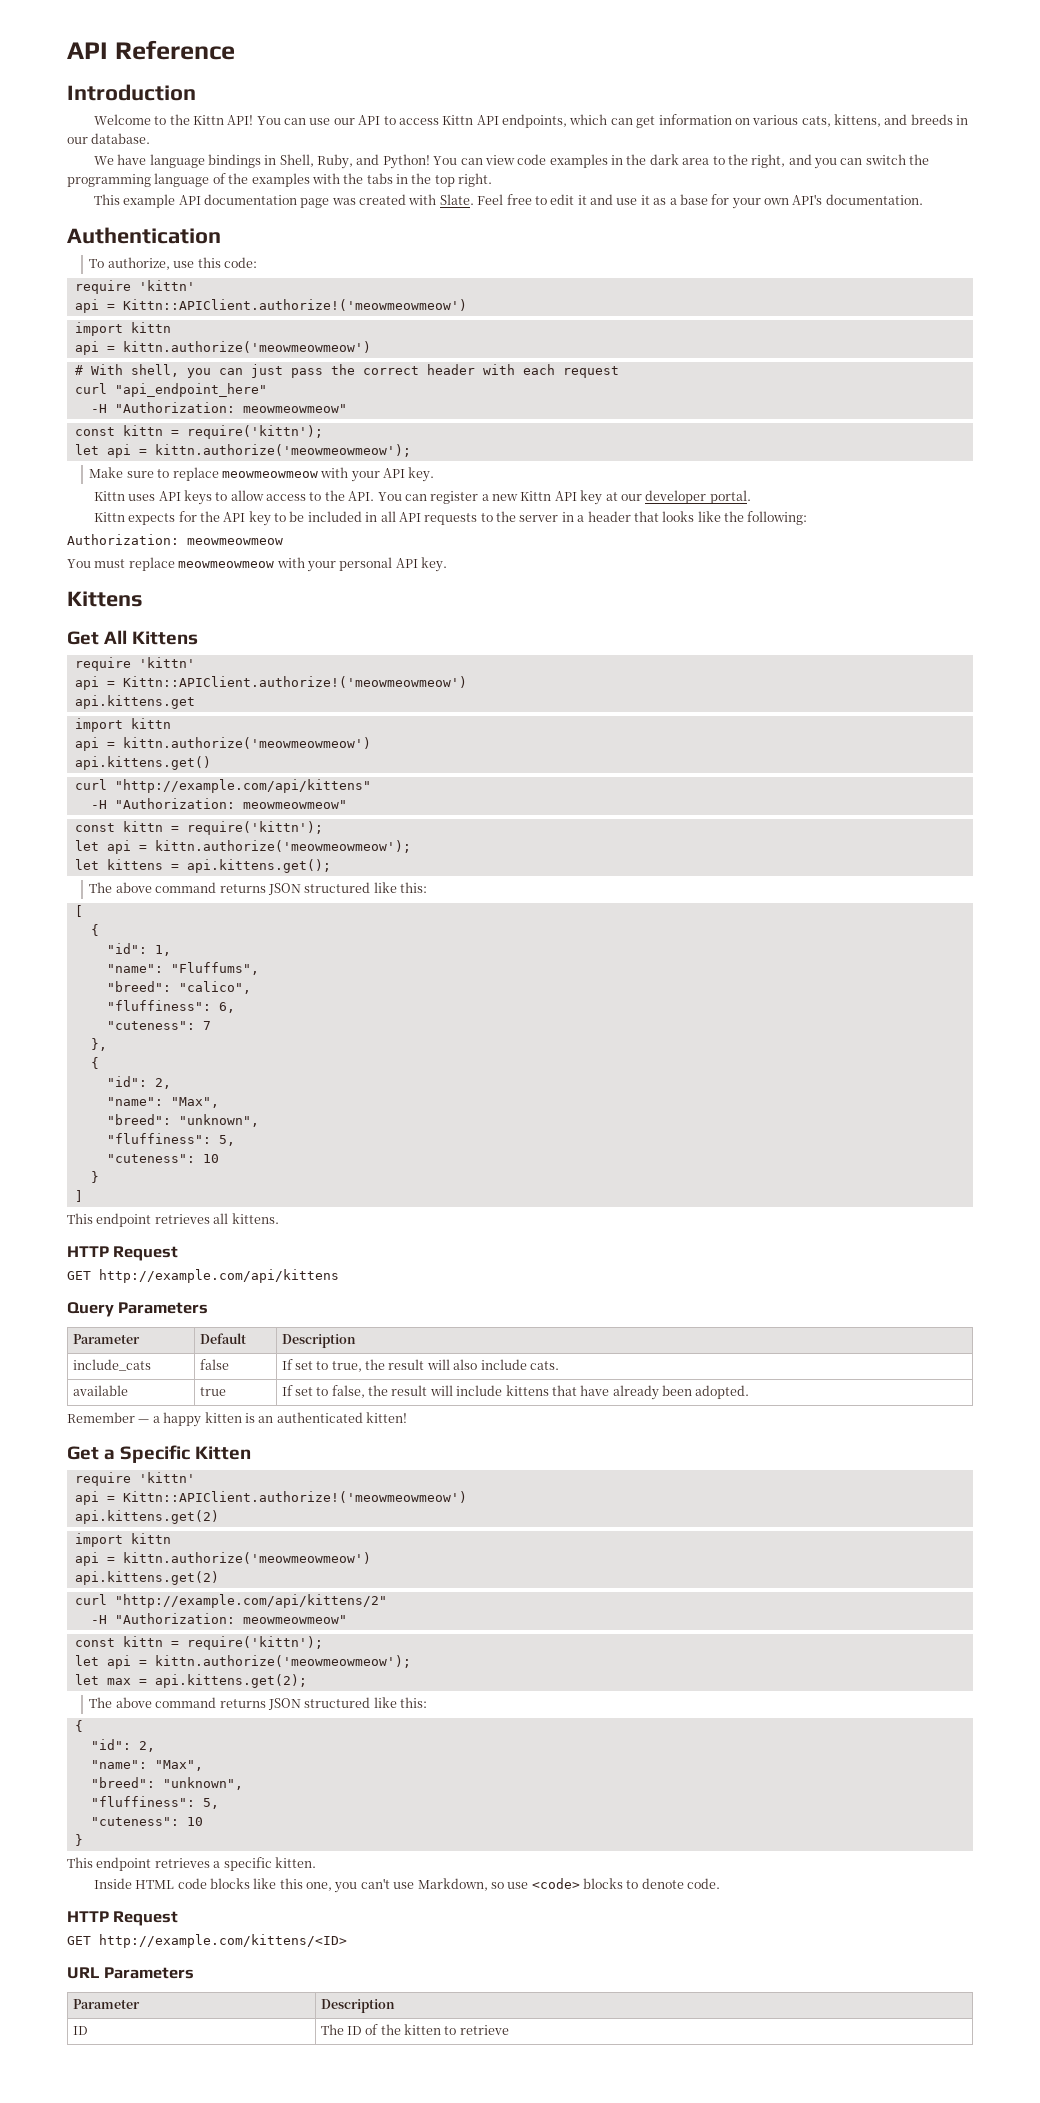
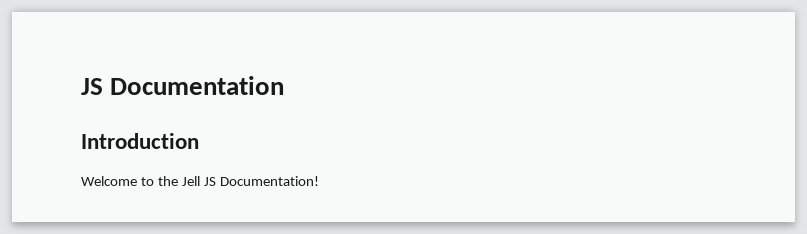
[67,40,235,60] API Reference -> [81,76,285,95] JS Documentation
[192,114,969,128] [67,133,151,144] [93,154,930,169] [67,173,493,187] [93,194,923,209] [67,227,221,244] [89,257,257,270] [74,280,195,294] [74,299,467,313] [74,322,171,336] [74,341,371,355] [74,364,619,378] [74,383,267,397] [90,402,347,413] [74,425,323,439] [74,444,411,458] [89,467,435,482] [93,490,751,505] [93,511,808,526] [67,534,283,545] [67,557,447,572] [67,591,143,607] [67,630,199,645] [74,657,195,671] [74,676,467,690] [74,695,195,709] [74,718,171,732] [74,737,371,751] [74,756,211,770] [74,779,371,793] [90,798,347,809] [74,821,323,835] [74,840,411,854] [74,859,331,873] [89,882,428,895] [74,905,83,917] [90,924,99,936] [106,943,171,956] [106,962,259,975] [106,981,251,994] [106,1000,235,1013] [106,1021,211,1030] [90,1038,107,1051] [90,1057,99,1069] [106,1076,171,1089] [106,1097,219,1108] [106,1114,259,1127] [106,1133,235,1146] [106,1154,219,1163] [90,1171,99,1183] [74,1190,83,1202] [67,1213,279,1227] [67,1246,179,1261] [67,1269,339,1283] [67,1302,209,1317] [72,1334,140,1344] [199,1333,246,1344] [281,1334,356,1348] [72,1359,151,1371] [199,1359,229,1370] [281,1359,559,1372] [72,1385,128,1396] [199,1387,226,1396] [281,1385,750,1400] [67,1412,407,1427] [67,1445,252,1463] [74,1472,195,1486] [74,1491,467,1505] [74,1510,219,1524] [74,1533,171,1547] [74,1552,371,1566] [74,1571,219,1585] [74,1594,387,1608] [90,1613,347,1624] [74,1636,323,1650] [74,1655,411,1669] [74,1674,307,1688] [89,1697,428,1710] [74,1720,83,1732] [90,1739,155,1752] [90,1760,203,1771] [90,1777,243,1790] [90,1796,219,1809] [90,1817,203,1826] [74,1834,83,1846] [67,1857,316,1871] [93,1878,721,1893] [67,1911,179,1926] [67,1934,347,1948] [67,1967,195,1979] [72,1999,140,2009] [320,1999,395,2013] [72,2026,88,2035] [320,2024,509,2035] Kittn API! You can use our API to access Kittn API endpoints, which can get information on various cats, kittens, and breeds in our database. // We have language bindings in Shell, Ruby, and Python! You can view code examples in the dark area to the right, and you can switch the programming language of the examples with the tabs in the top right. // This example API documentation page was created with Slate. Feel free to edit it and use it as a base for your own API's documentation. // Authentication // To authorize, use this code: // require 'kittn' // api = Kittn::APIClient.authorize!('meowmeowmeow') // import kittn // api = kittn.authorize('meowmeowmeow') // # With shell, you can just pass the correct header with each request // curl "api_endpoint_here" // -H "Authorization: meowmeowmeow" // const kittn = require('kittn'); // let api = kittn.authorize('meowmeowmeow'); // Make sure to replace meowmeowmeow with your API key. // Kittn uses API keys to allow access to the API. You can register a new Kittn API key at our developer portal. // Kittn expects for the API key to be included in all API requests to the server in a header that looks like the following: // Authorization: meowmeowmeow // You must replace meowmeowmeow with your personal API key. // Kittens // Get All Kittens // require 'kittn' // api = Kittn::APIClient.authorize!('meowmeowmeow') // api.kittens.get // import kittn // api = kittn.authorize('meowmeowmeow') // api.kittens.get() // curl "http://example.com/api/kittens" // -H "Authorization: meowmeowmeow" // const kittn = require('kittn'); // let api = kittn.authorize('meowmeowmeow'); // let kittens = api.kittens.get(); // The above command returns JSON structured like this: // [ // { // "id": 1, // "name": "Fluffums", // "breed": "calico", // "fluffiness": 6, // "cuteness": 7 // }, // { // "id": 2, // "name": "Max", // "breed": "unknown", // "fluffiness": 5, // "cuteness": 10 // } // ] // This endpoint retrieves all kittens. // HTTP Request // GET http://example.com/api/kittens // Query Parameters // Parameter | Default | Description // include_cats | false | If set to true, the result will also include cats. // available | true | If set to false, the result will include kittens that have already been adopted. // Remember — a happy kitten is an authenticated kitten! // Get a Specific Kitten // require 'kittn' // api = Kittn::APIClient.authorize!('meowmeowmeow') // api.kittens.get(2) // import kittn // api = kittn.authorize('meowmeowmeow') // api.kittens.get(2) // curl "http://example.com/api/kittens/2" // -H "Authorization: meowmeowmeow" // const kittn = require('kittn'); // let api = kittn.authorize('meowmeowmeow'); // let max = api.kittens.get(2); // The above command returns JSON structured like this: // { // "id": 2, // "name": "Max", // "breed": "unknown", // "fluffiness": 5, // "cuteness": 10 // } // This endpoint retrieves a specific kitten. // Inside HTML code blocks like this one, you can't use Markdown, so use <code> blocks to denote code. // HTTP Request // GET http://example.com/kittens/<ID> // URL Parameters // Parameter | Description // ID | The ID of the kitten to retrieve -> [181,176,319,186] Jell JS Documentation!

